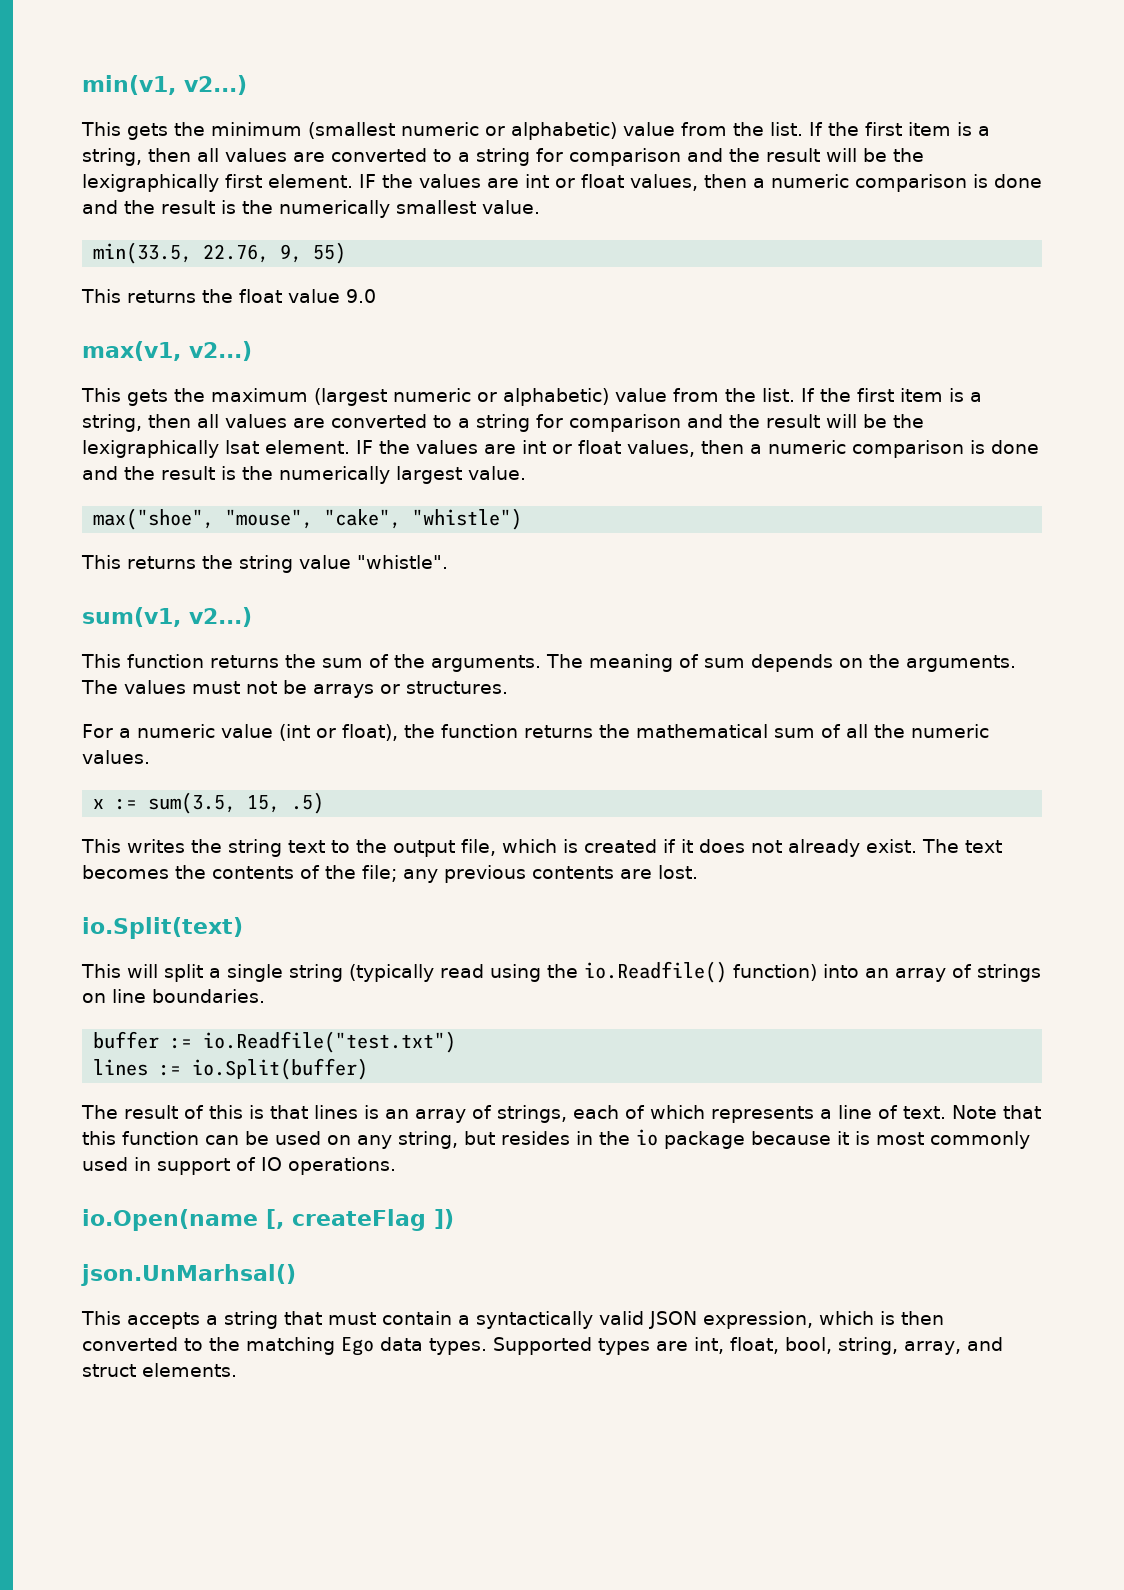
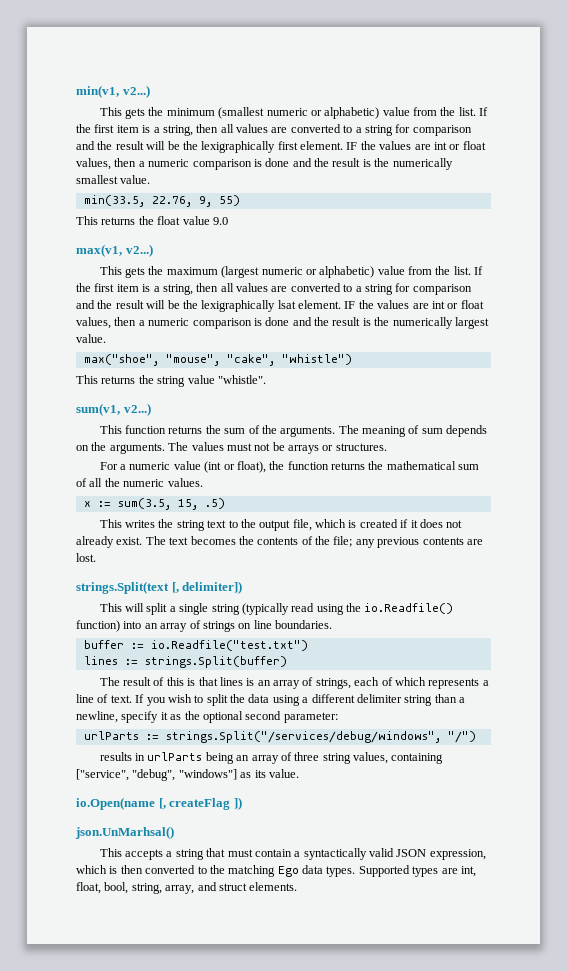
[82,917,243,939] io.Split(text) -> [76,581,243,594] strings.Split(text [, delimiter])
[192,1058,369,1080] io.Split(buffer) -> [144,656,287,668] strings.Split(buffer)
[952,1105,1041,1119] [82,1129,1030,1149] [82,1157,396,1175] Note that this function can be used on any string, but resides in the io package because it is most commonly used in support of IO operations. -> [135,694,465,706] [76,711,338,723] [83,731,476,743] [99,752,444,764] [76,769,299,781] If you wish to split the data using a different delimiter string than a newline, specify it as the optional second parameter: // urlParts := strings.Split("/services/debug/windows", "/") // results in urlParts being an array of three string values, containing ["service", "debug", "windows"] as its value.

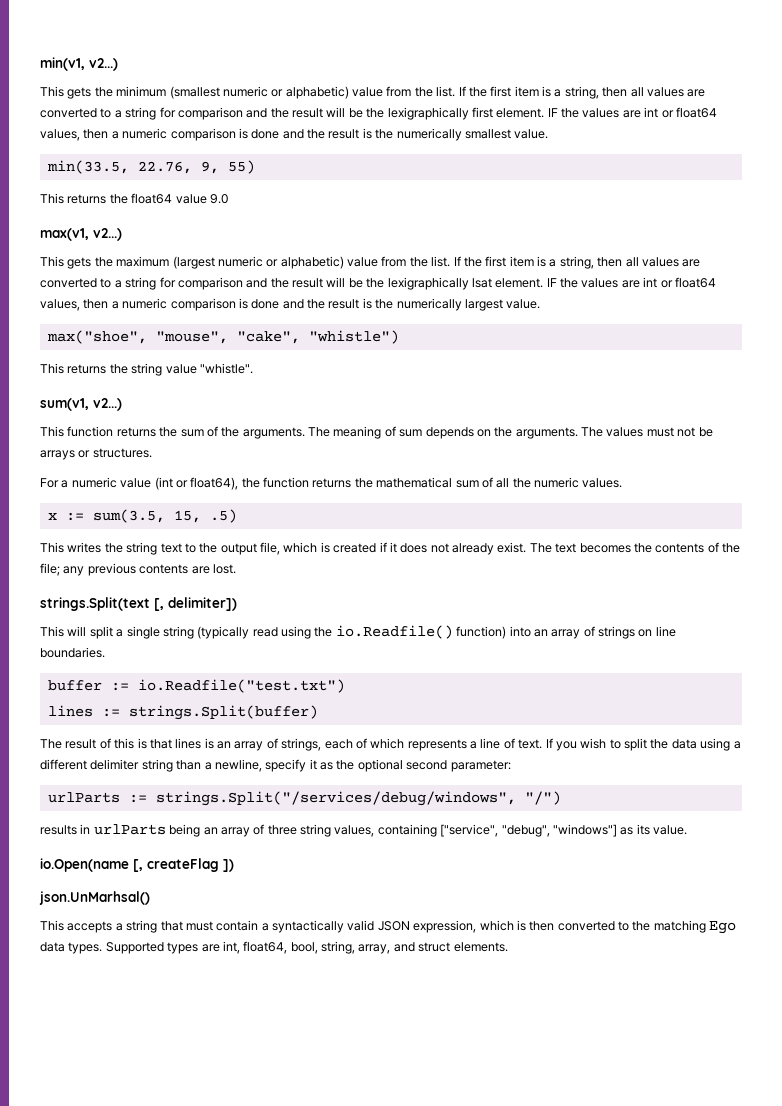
[462,141,486,150] float -> [675,107,717,118] float64
[157,216,181,225] float -> [131,193,173,204] float64
[460,300,484,309] float -> [674,277,716,288] float64
[236,461,266,473] float), -> [190,477,239,490] float64),
[76,882,101,894] float, -> [243,941,288,954] float64,

